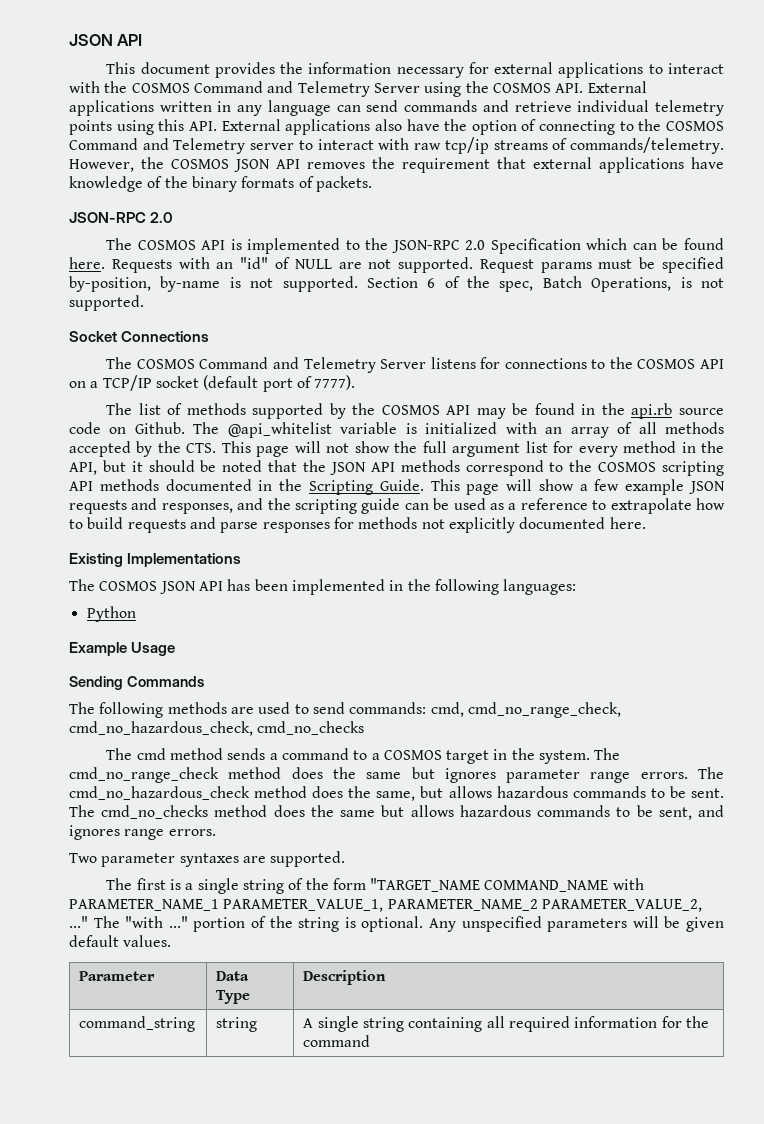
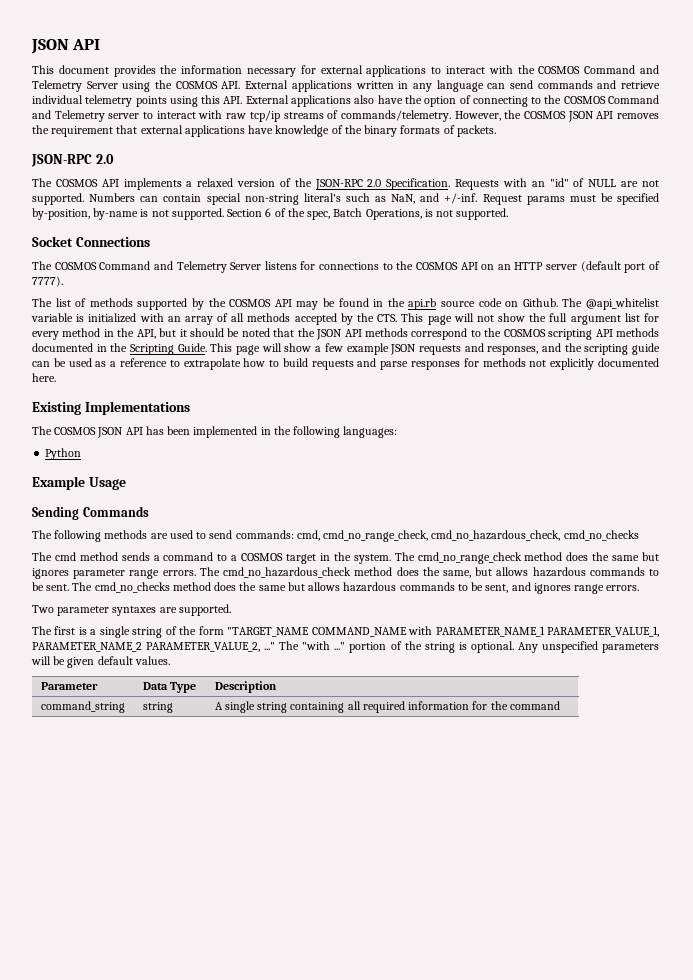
[230,238,725,254] [69,257,105,269] is implemented to the JSON-RPC 2.0 Specification which can be found here. -> [123,178,451,190] implements a relaxed version of the JSON-RPC 2.0 Specification.
(474, 265) none -> [89,193,478,205] Numbers can contain special non-string literal's such as NaN, and +/-inf.
[90,375,199,391] a TCP/IP socket -> [497,262,578,270] an HTTP server

